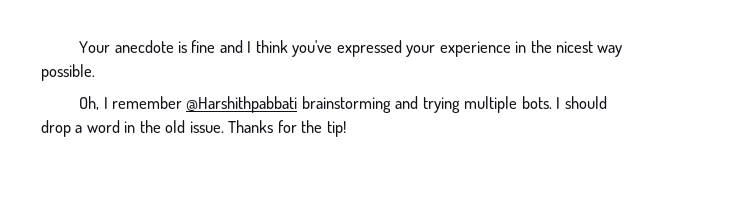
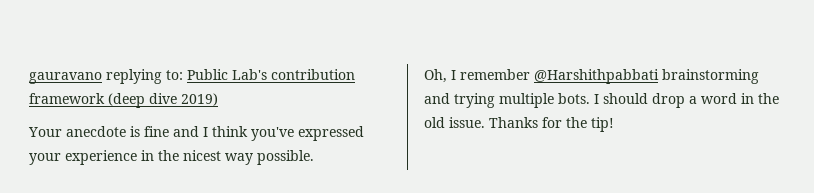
(79, 47) none -> [29,69,355,84] [29,93,218,108] gauravano replying to: Public Lab's contribution framework (deep dive 2019) //

